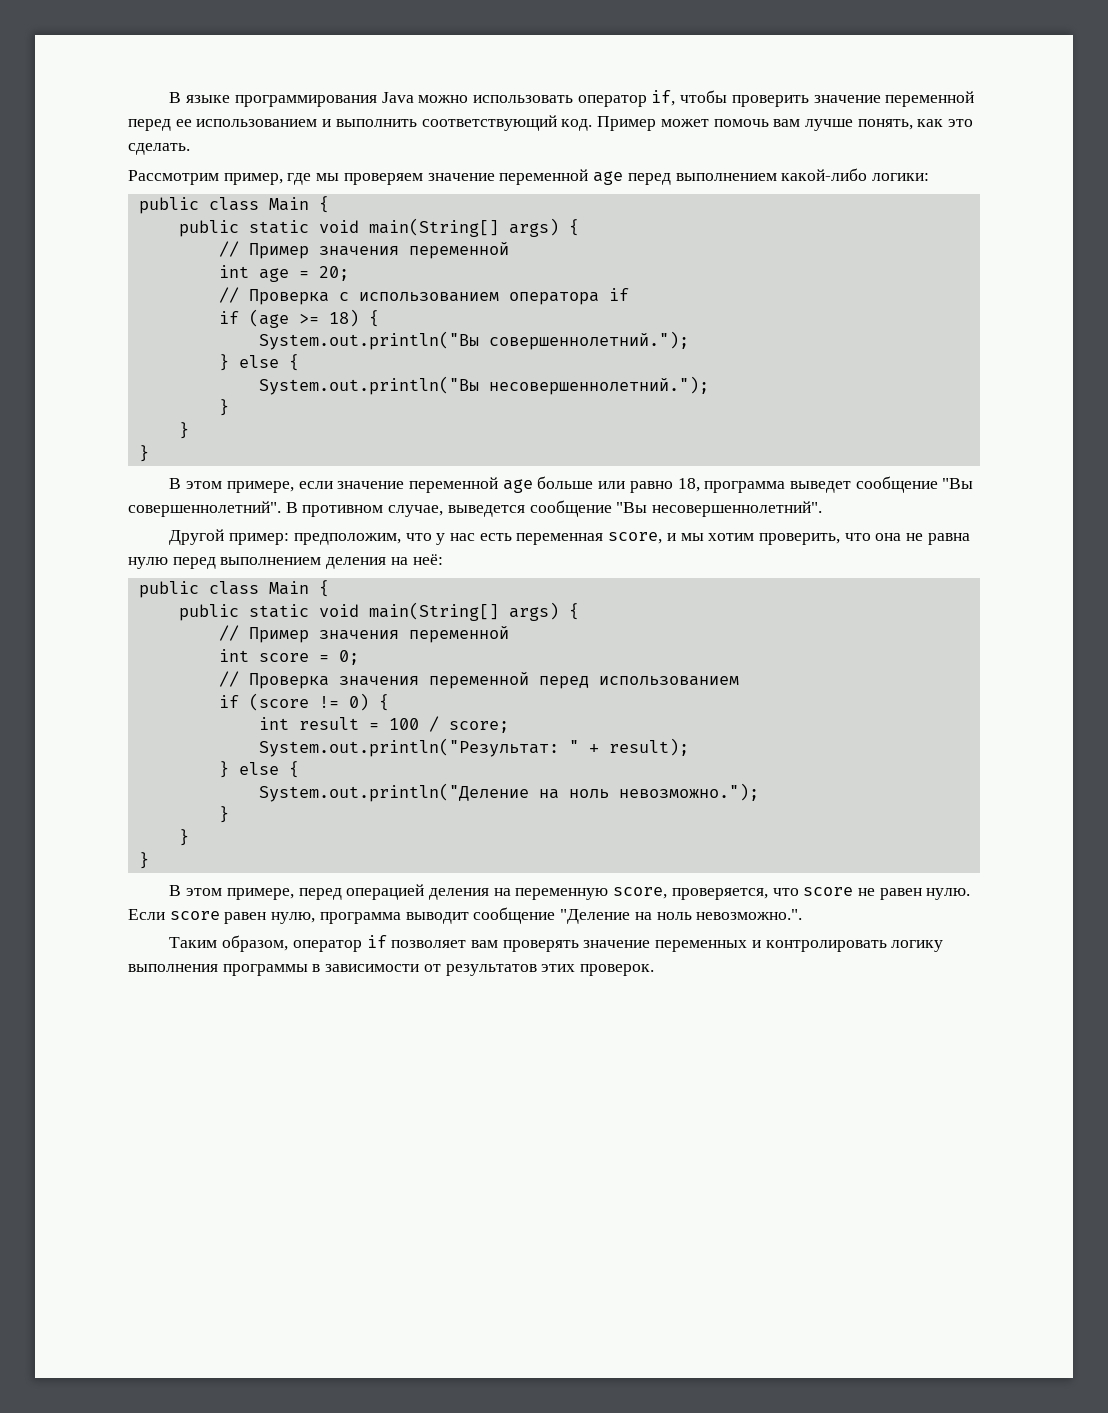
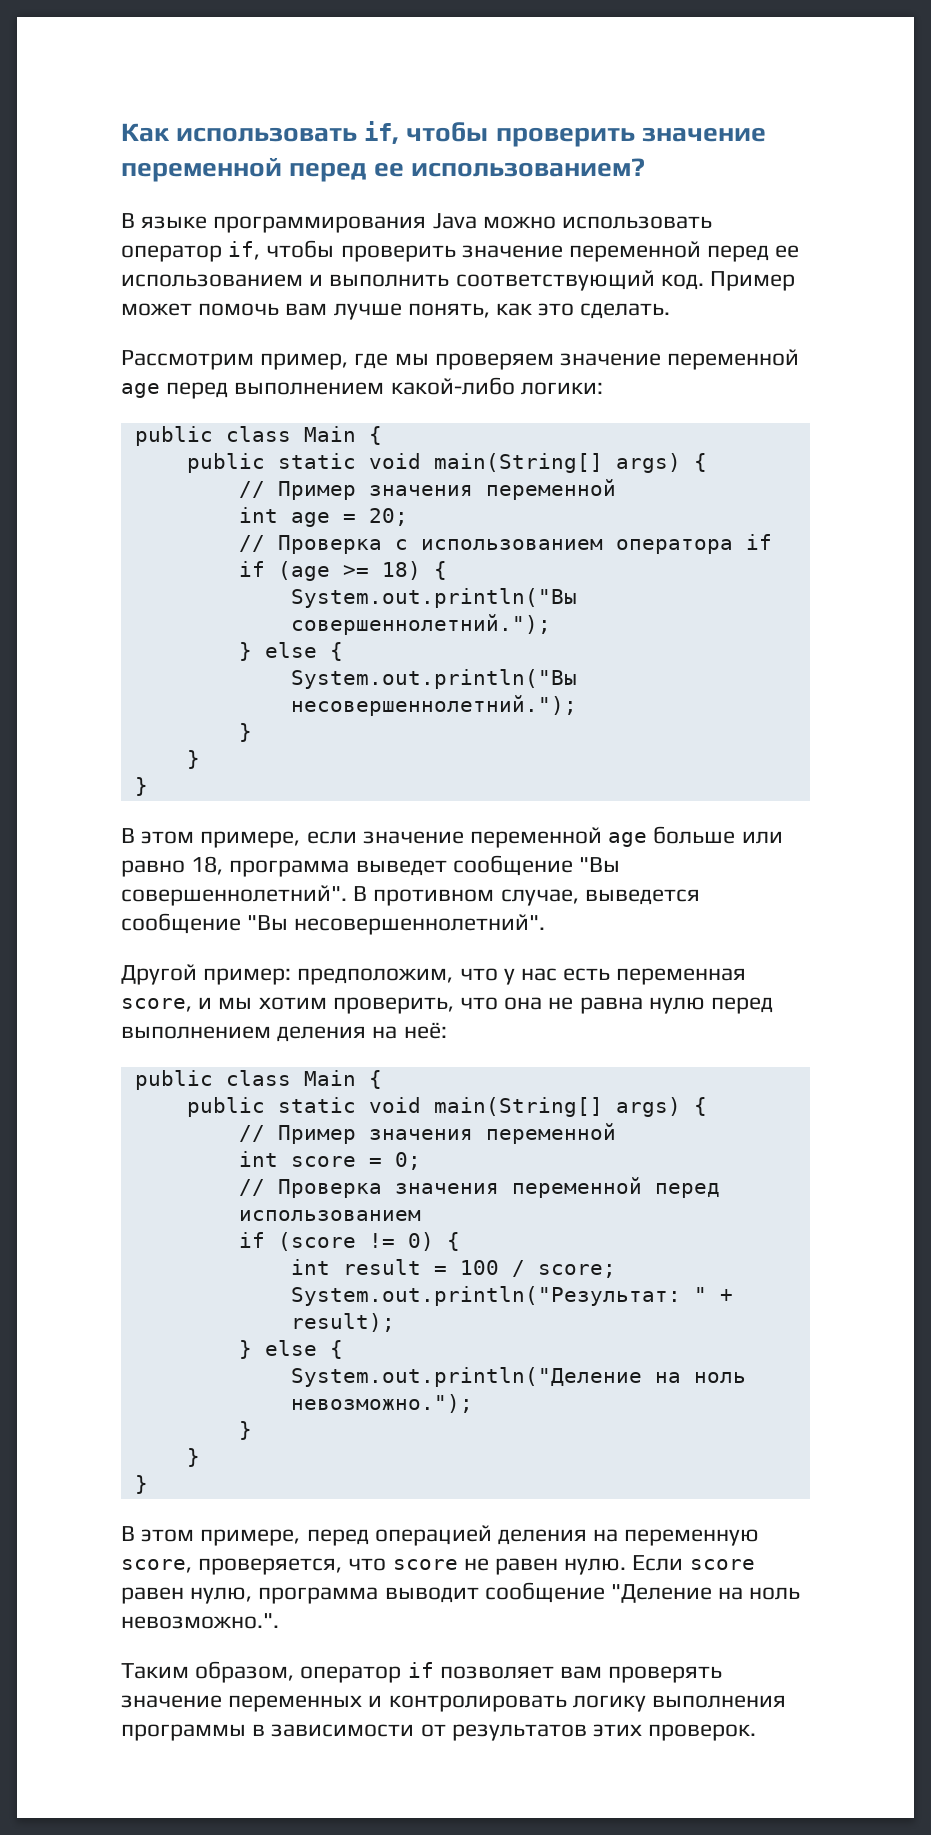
(169, 97) none -> [121,121,766,147] [121,157,646,182] Как использовать if, чтобы проверить значение переменной перед ее использованием? //

